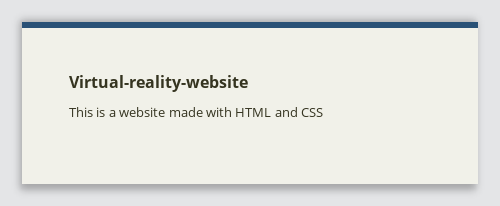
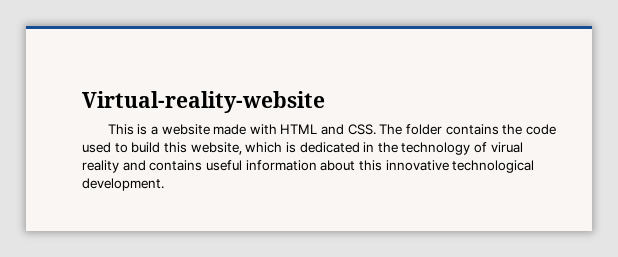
[301,108,323,117] CSS -> [347,124,556,135] [82,142,523,155] [82,160,535,173] [82,178,164,191] CSS. The folder contains the code used to build this website, which is dedicated in the technology of virual reality and contains useful information about this innovative technological development.

